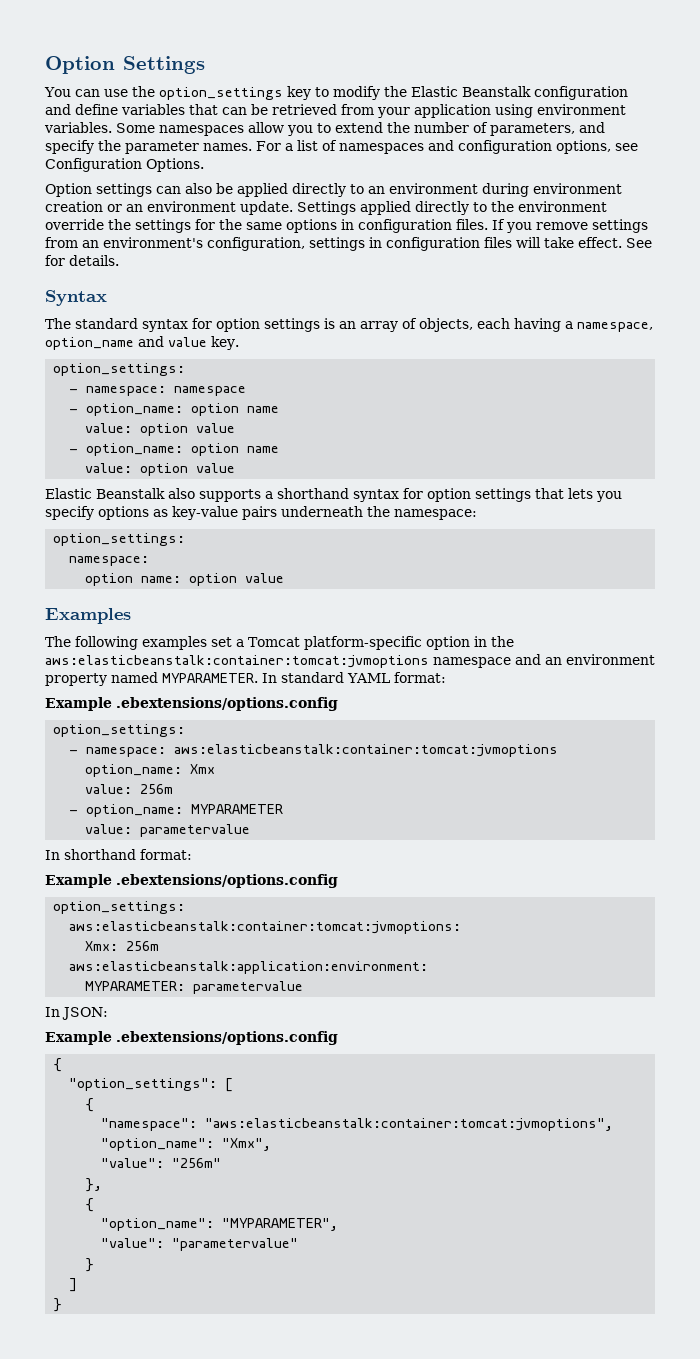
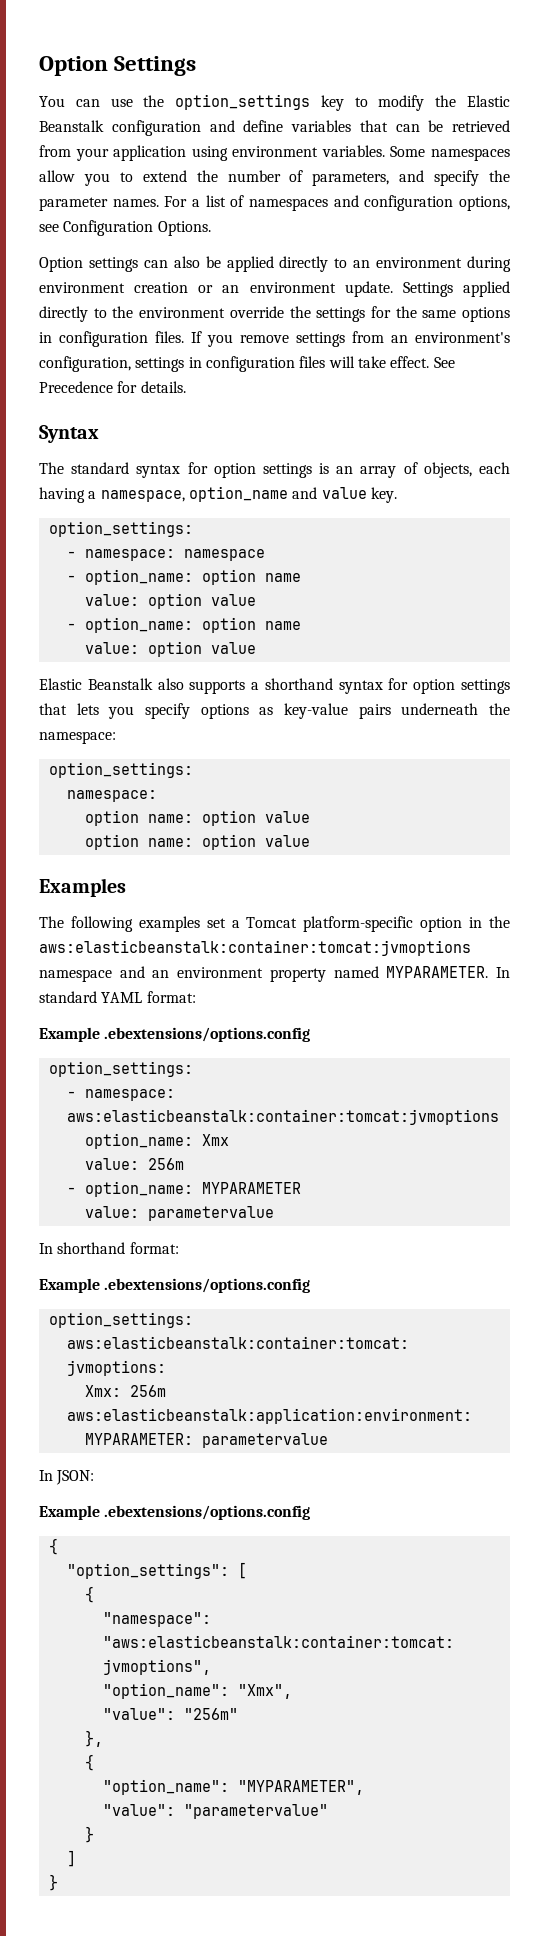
(652, 243) none -> [39,381,113,393] Precedence
(285, 578) none -> [84,834,310,850] // option name: option value

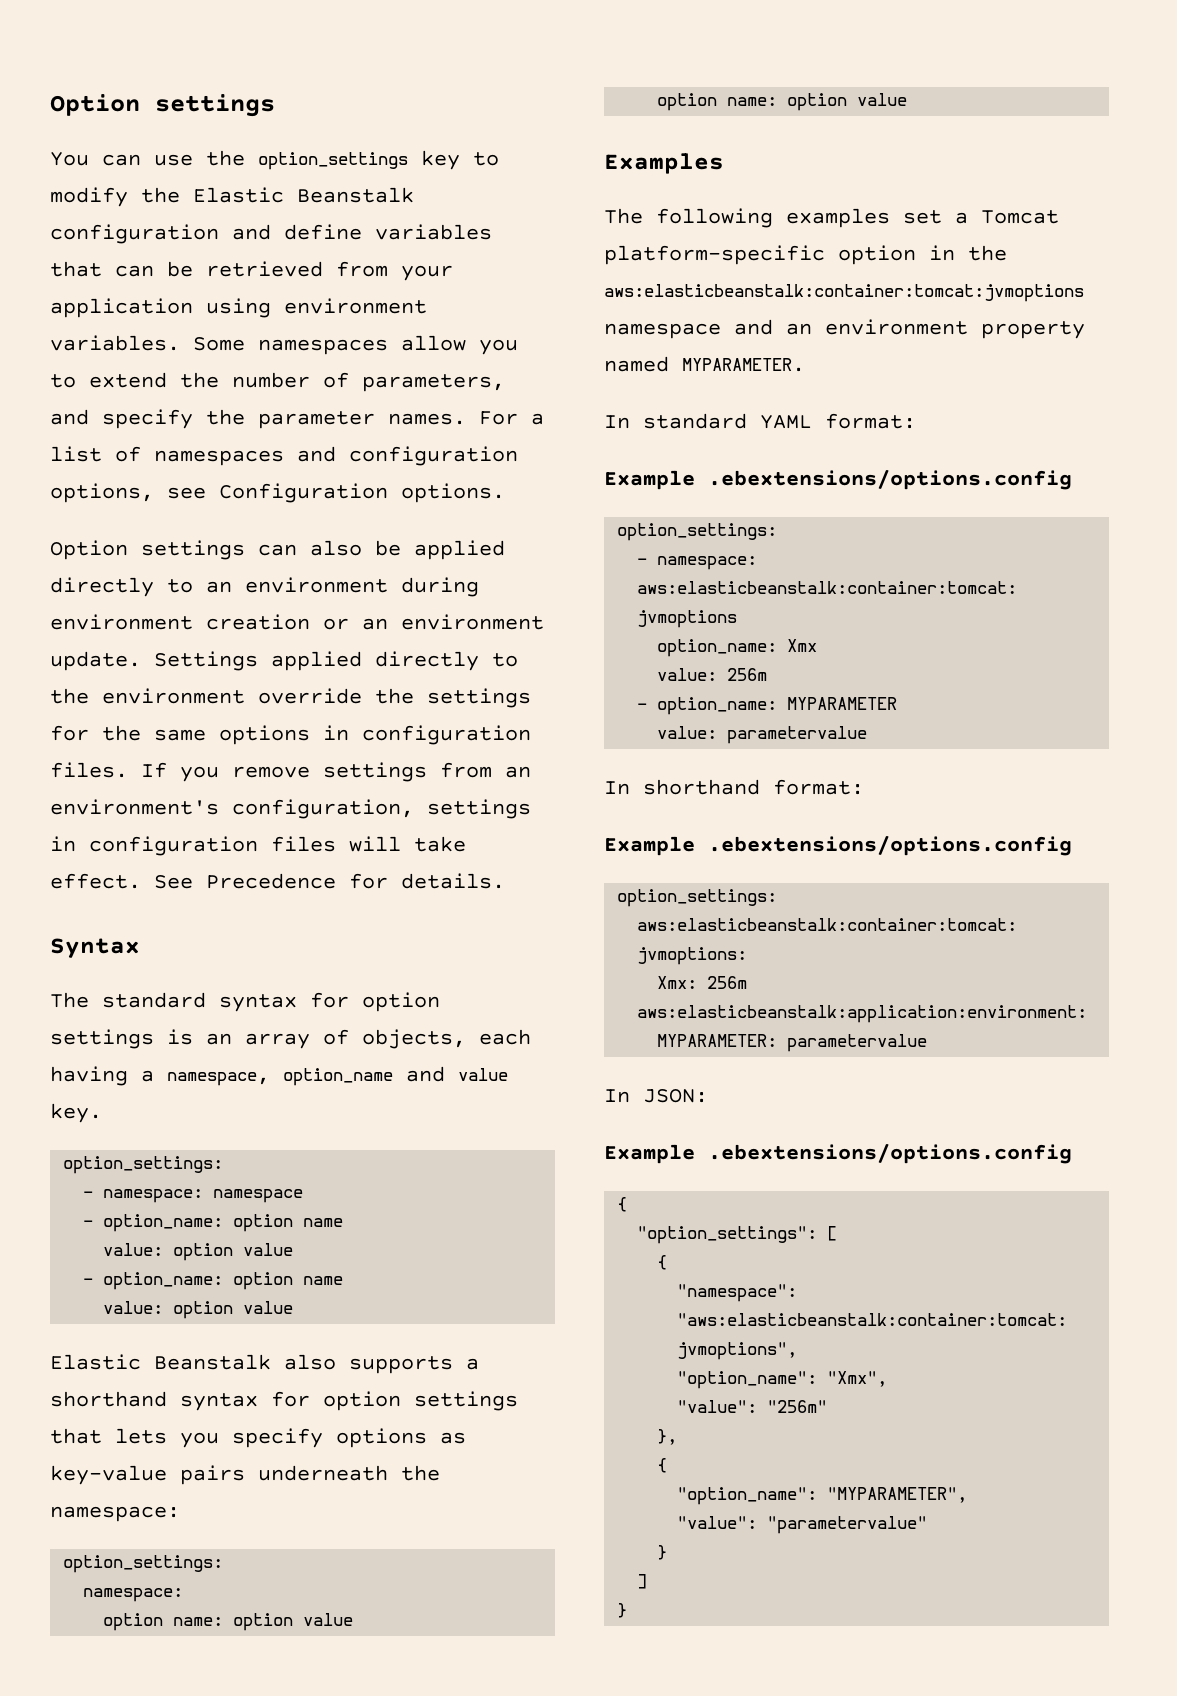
[39,56,197,76] Option Settings -> [50,94,275,117] Option settings
[157,221,211,236] Options. -> [401,483,505,503] options.
(489, 972) none -> (805, 365) //

